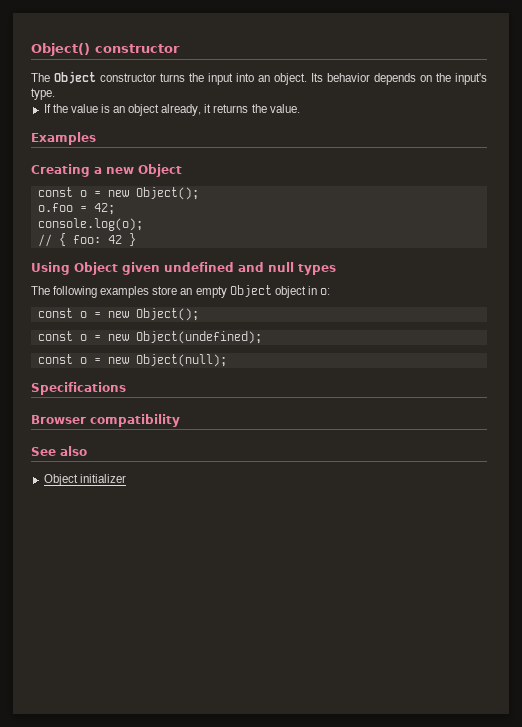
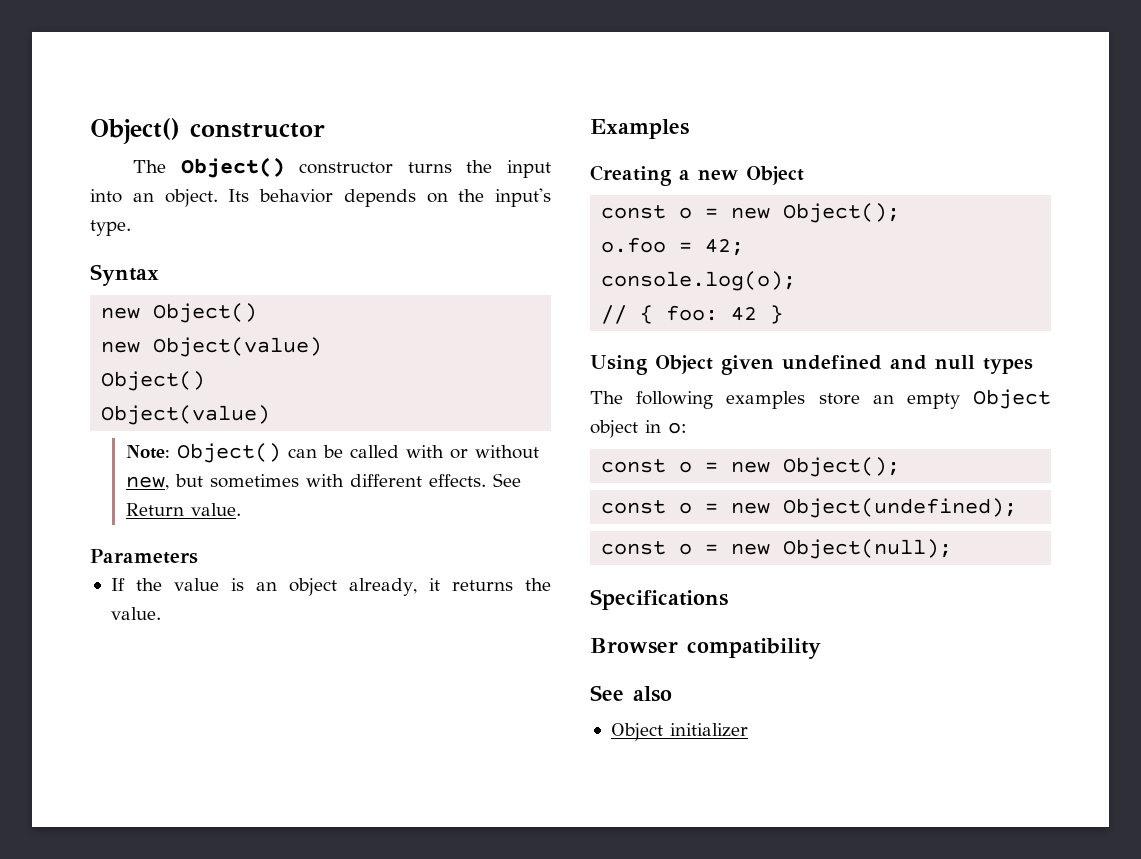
[54,71,96,84] Object -> [180,157,285,178] Object()
(55, 94) none -> [90,264,159,286] [101,303,258,323] [101,337,323,357] [101,371,206,391] [101,405,271,425] [125,443,539,463] [125,473,521,490] [125,503,241,516] [90,549,198,564] // Syntax // new Object() // new Object(value) // Object() // Object(value) // Note: Object() can be called with or without new, but sometimes with different effects. See Return value. // Parameters

